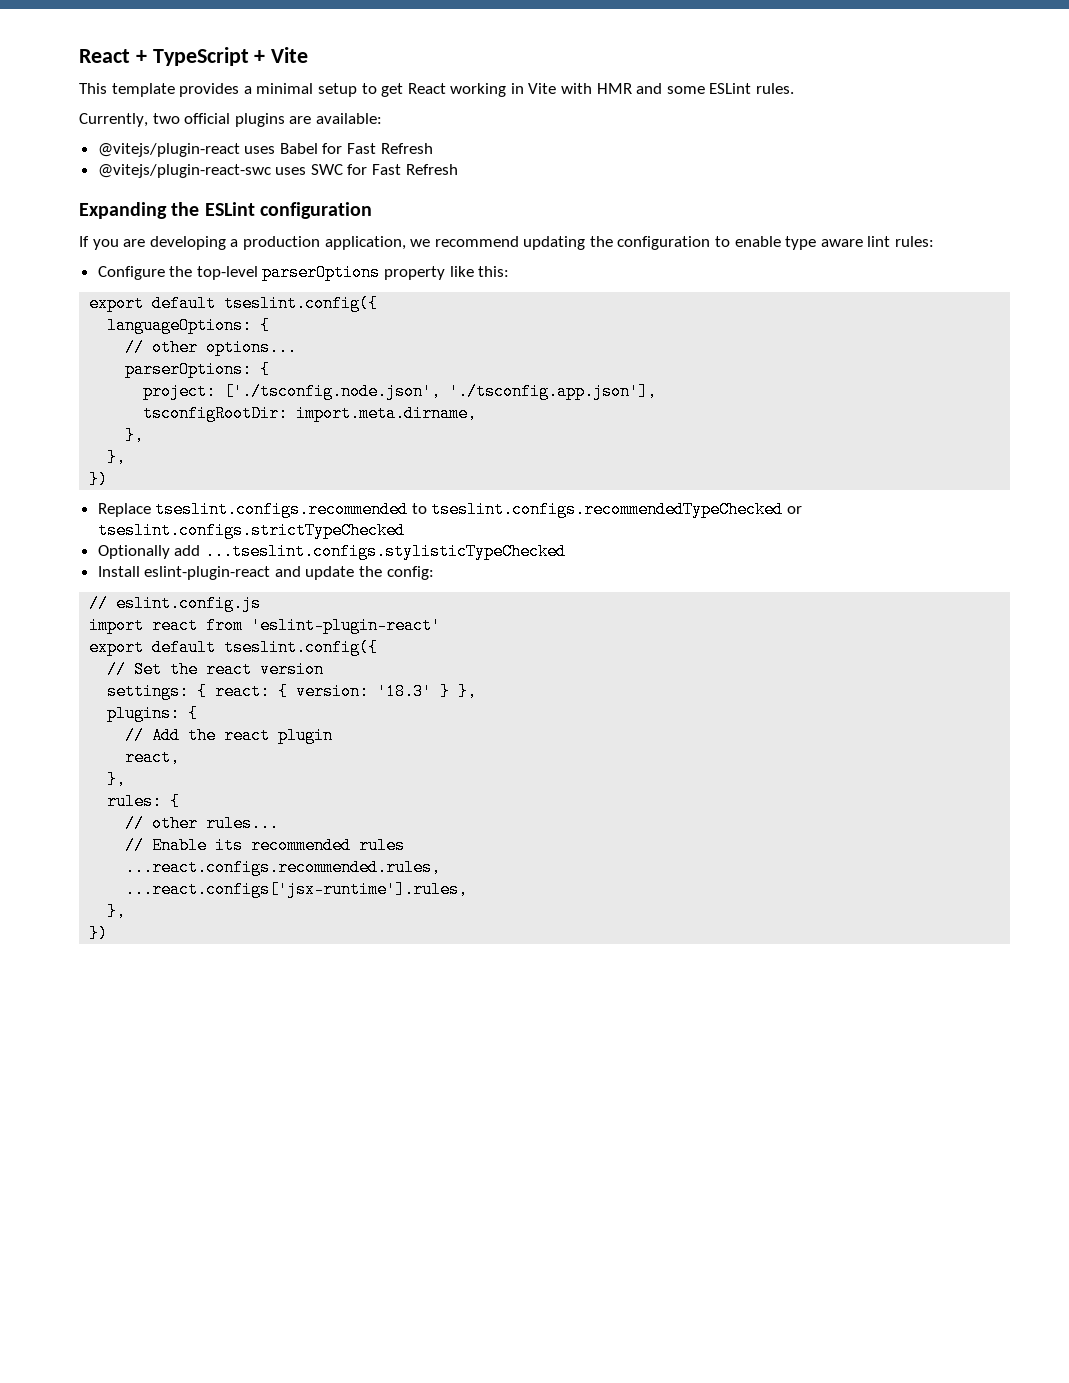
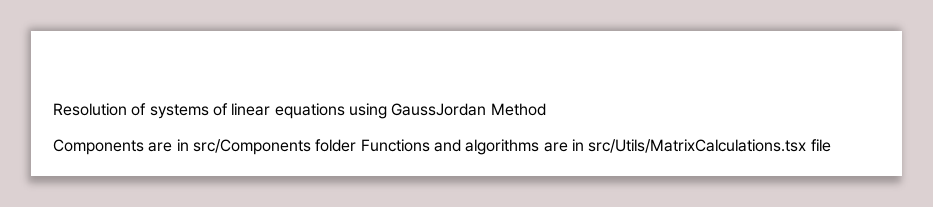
[79,47,309,66] [79,83,795,97] [79,113,382,127] [97,143,433,157] [97,164,458,178] [79,202,373,219] [79,236,935,250] [97,264,510,281] [89,295,379,312] [107,317,271,334] [125,339,298,356] [125,361,271,378] [143,383,658,400] [143,405,478,422] [125,427,145,444] [107,449,127,466] [89,471,109,488] [97,501,803,518] [97,522,405,539] [97,543,566,560] [97,566,434,580] [89,595,262,612] [89,617,442,634] [89,639,379,656] [107,661,325,678] [107,683,478,700] [107,705,199,722] [125,727,334,744] [125,749,181,766] [107,771,127,788] [107,793,181,810] [125,815,280,832] [125,837,406,854] [125,859,442,876] [125,881,469,898] [107,903,127,920] [89,925,109,942] React + TypeScript + Vite // This template provides a minimal setup to get React working in Vite with HMR and some ESLint rules. // Currently, two official plugins are available: // @vitejs/plugin-react uses Babel for Fast Refresh // @vitejs/plugin-react-swc uses SWC for Fast Refresh // Expanding the ESLint configuration // If you are developing a production application, we recommend updating the configuration to enable type aware lint rules: // Configure the top-level parserOptions property like this: // export default tseslint.config({ // languageOptions: { // // other options... // parserOptions: { // project: ['./tsconfig.node.json', './tsconfig.app.json'], // tsconfigRootDir: import.meta.dirname, // }, // }, // }) // Replace tseslint.configs.recommended to tseslint.configs.recommendedTypeChecked or tseslint.configs.strictTypeChecked // Optionally add ...tseslint.configs.stylisticTypeChecked // Install eslint-plugin-react and update the config: // // eslint.config.js // import react from 'eslint-plugin-react' // export default tseslint.config({ // // Set the react version // settings: { react: { version: '18.3' } }, // plugins: { // // Add the react plugin // react, // }, // rules: { // // other rules... // // Enable its recommended rules // ...react.configs.recommended.rules, // ...react.configs['jsx-runtime'].rules, // }, // }) -> [53,103,546,119] [53,139,831,155] Resolution of systems of linear equations using GaussJordan Method // Components are in src/Components folder Functions and algorithms are in src/Utils/MatrixCalculations.tsx file

